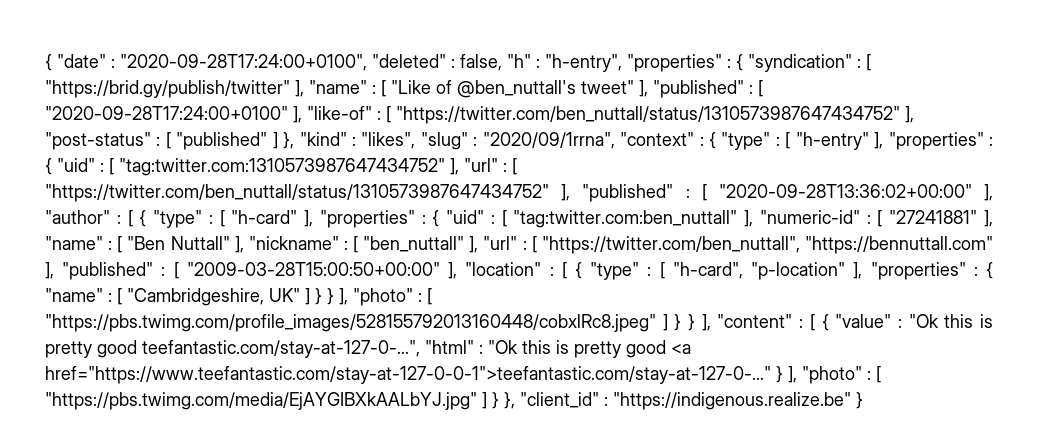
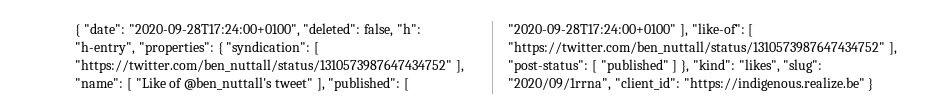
[45,54,871,72] [45,80,376,98] { "date" : "2020-09-28T17:24:00+0100", "deleted" : false, "h" : "h-entry", "properties" : { "syndication" : [ "https://brid.gy/publish/twitter" ], "name" : -> [75,23,421,37] [75,41,320,55] [75,59,464,73] [75,78,123,88] { "date": "2020-09-28T17:24:00+0100", "deleted": false, "h": "h-entry", "properties": { "syndication": [ "https://twitter.com/ben_nuttall/status/1310573987647434752" ], "name":
[653,80,753,98] "published" : -> [328,77,401,91] "published":
[307,106,914,124] [45,132,161,150] "like-of" : [ "https://twitter.com/ben_nuttall/status/1310573987647434752" ], "post-status" : -> [691,23,754,37] [508,41,897,55] [508,60,588,73] "like-of": [ "https://twitter.com/ben_nuttall/status/1310573987647434752" ], "post-status":
[299,132,994,150] [45,158,517,176] [45,184,993,202] [45,210,994,228] [45,236,993,254] [45,262,993,280] [45,288,432,306] [45,314,994,332] [45,340,691,358] [45,366,881,384] [45,392,608,410] "kind" : "likes", "slug" : "2020/09/1rrna", "context" : { "type" : [ "h-entry" ], "properties" : { "uid" : [ "tag:twitter.com:1310573987647434752" ], "url" : [ "https://twitter.com/ben_nuttall/status/1310573987647434752" ], "published" : [ "2020-09-28T13:36:02+00:00" ], "author" : [ { "type" : [ "h-card" ], "properties" : { "uid" : [ "tag:twitter.com:ben_nuttall" ], "numeric-id" : [ "27241881" ], "name" : [ "Ben Nuttall" ], "nickname" : [ "ben_nuttall" ], "url" : [ "https://twitter.com/ben_nuttall", "https://bennuttall.com" ], "published" : [ "2009-03-28T15:00:50+00:00" ], "location" : [ { "type" : [ "h-card", "p-location" ], "properties" : { "name" : [ "Cambridgeshire, UK" ] } } ], "photo" : [ "https://pbs.twimg.com/profile_images/528155792013160448/cobxlRc8.jpeg" ] } } ], "content" : [ { "value" : "Ok this is pretty good teefantastic.com/stay-at-127-0-…", "html" : "Ok this is pretty good <a href="https://www.teefantastic.com/stay-at-127-0-0-1">teefantastic.com/stay-at-127-0-…" } ], "photo" : [ "https://pbs.twimg.com/media/EjAYGIBXkAALbYJ.jpg" ] } }, "client_id" : -> [692,59,823,73] [508,77,680,91] "kind": "likes", "slug": "2020/09/1rrna", "client_id":

